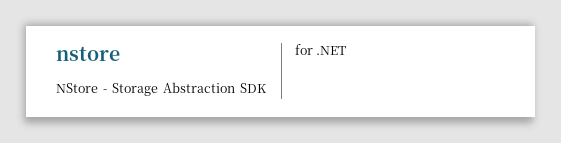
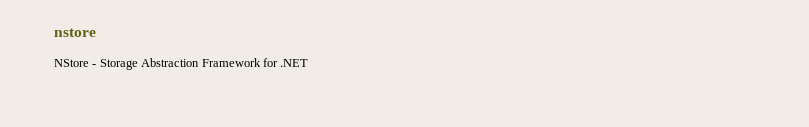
[240,83,267,93] SDK -> [201,58,261,67] Framework

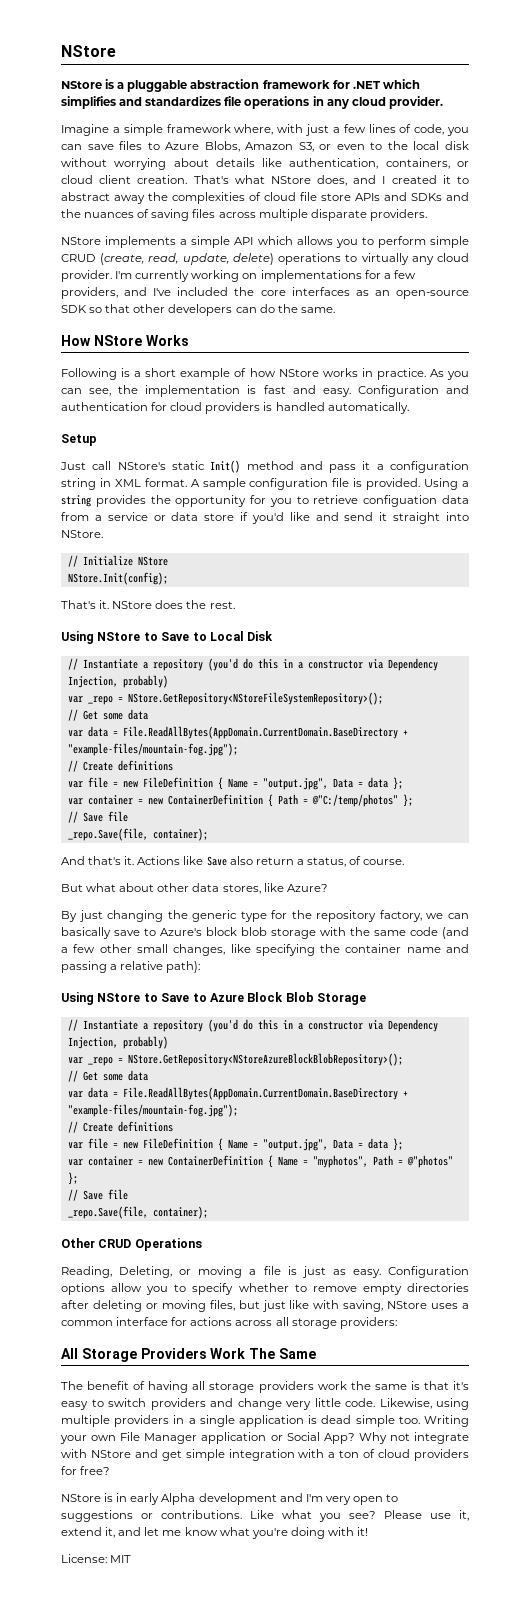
[54,28,96,37] [54,58,309,70] nstore // NStore - Storage Abstraction Framework for .NET -> [61,45,116,57] [61,79,420,92] [61,96,443,109] [61,124,469,136] [61,141,470,152] [61,158,469,170] [61,175,470,186] [61,192,469,204] [61,209,427,221] [61,236,470,248] [61,253,469,265] [61,270,416,282] [61,287,469,299] [61,304,335,316] [61,335,189,346] [61,368,469,380] [61,385,469,397] [61,402,409,414] [61,434,97,446] [60,460,470,473] [61,478,470,490] [61,495,469,507] [61,512,469,524] [61,530,103,538] [67,555,168,567] [67,572,168,585] [61,600,235,609] [61,631,274,644] [67,658,438,671] [67,675,168,688] [67,692,383,705] [67,709,148,721] [67,726,408,739] [67,743,238,756] [67,760,173,772] [67,777,403,790] [67,794,413,807] [67,811,128,823] [67,828,208,841] [61,856,405,867] [61,883,328,894] [61,910,469,922] [61,927,469,939] [61,944,470,956] [61,961,201,973] [61,992,366,1005] [67,1019,438,1032] [67,1036,168,1049] [67,1053,403,1066] [67,1070,148,1082] [67,1087,408,1100] [67,1104,238,1117] [67,1121,173,1133] [67,1138,403,1151] [67,1155,453,1168] [67,1172,78,1185] [67,1189,128,1201] [67,1206,208,1219] [61,1238,202,1251] [61,1266,469,1278] [61,1283,469,1295] [61,1300,469,1312] [61,1317,397,1329] [61,1348,316,1362] [61,1381,469,1393] [61,1398,469,1410] [61,1415,469,1427] [60,1432,470,1444] [61,1449,470,1461] [61,1466,111,1475] [61,1493,399,1505] [61,1510,469,1522] [61,1527,369,1539] [61,1554,132,1563] NStore // NStore is a pluggable abstraction framework for .NET which simplifies and standardizes file operations in any cloud provider. // Imagine a simple framework where, with just a few lines of code, you can save files to Azure Blobs, Amazon S3, or even to the local disk without worrying about details like authentication, containers, or cloud client creation. That's what NStore does, and I created it to abstract away the complexities of cloud file store APIs and SDKs and the nuances of saving files across multiple disparate providers. // NStore implements a simple API which allows you to perform simple CRUD (create, read, update, delete) operations to virtually any cloud provider. I'm currently working on implementations for a few providers, and I've included the core interfaces as an open-source SDK so that other developers can do the same. // How NStore Works // Following is a short example of how NStore works in practice. As you can see, the implementation is fast and easy. Configuration and authentication for cloud providers is handled automatically. // Setup // Just call NStore's static Init() method and pass it a configuration string in XML format. A sample configuration file is provided. Using a string provides the opportunity for you to retrieve configuation data from a service or data store if you'd like and send it straight into NStore. // // Initialize NStore // NStore.Init(config); // That's it. NStore does the rest. // Using NStore to Save to Local Disk // // Instantiate a repository (you'd do this in a constructor via Dependency Injection, probably) // var _repo = NStore.GetRepository<NStoreFileSystemRepository>(); // // Get some data // var data = File.ReadAllBytes(AppDomain.CurrentDomain.BaseDirectory + "example-files/mountain-fog.jpg"); // // Create definitions // var file = new FileDefinition { Name = "output.jpg", Data = data }; // var container = new ContainerDefinition { Path = @"C:/temp/photos" }; // // Save file // _repo.Save(file, container); // And that's it. Actions like Save also return a status, of course. // But what about other data stores, like Azure? // By just changing the generic type for the repository factory, we can basically save to Azure's block blob storage with the same code (and a few other small changes, like specifying the container name and passing a relative path): // Using NStore to Save to Azure Block Blob Storage // // Instantiate a repository (you'd do this in a constructor via Dependency Injection, probably) // var _repo = NStore.GetRepository<NStoreAzureBlockBlobRepository>(); // // Get some data // var data = File.ReadAllBytes(AppDomain.CurrentDomain.BaseDirectory + "example-files/mountain-fog.jpg"); // // Create definitions // var file = new FileDefinition { Name = "output.jpg", Data = data }; // var container = new ContainerDefinition { Name = "myphotos", Path = @"photos" }; // // Save file // _repo.Save(file, container); // Other CRUD Operations // Reading, Deleting, or moving a file is just as easy. Configuration options allow you to specify whether to remove empty directories after deleting or moving files, but just like with saving, NStore uses a common interface for actions across all storage providers: // All Storage Providers Work The Same // The benefit of having all storage providers work the same is that it's easy to switch providers and change very little code. Likewise, using multiple providers in a single application is dead simple too. Writing your own File Manager application or Social App? Why not integrate with NStore and get simple integration with a ton of cloud providers for free? // NStore is in early Alpha development and I'm very open to suggestions or contributions. Like what you see? Please use it, extend it, and let me know what you're doing with it! // License: MIT

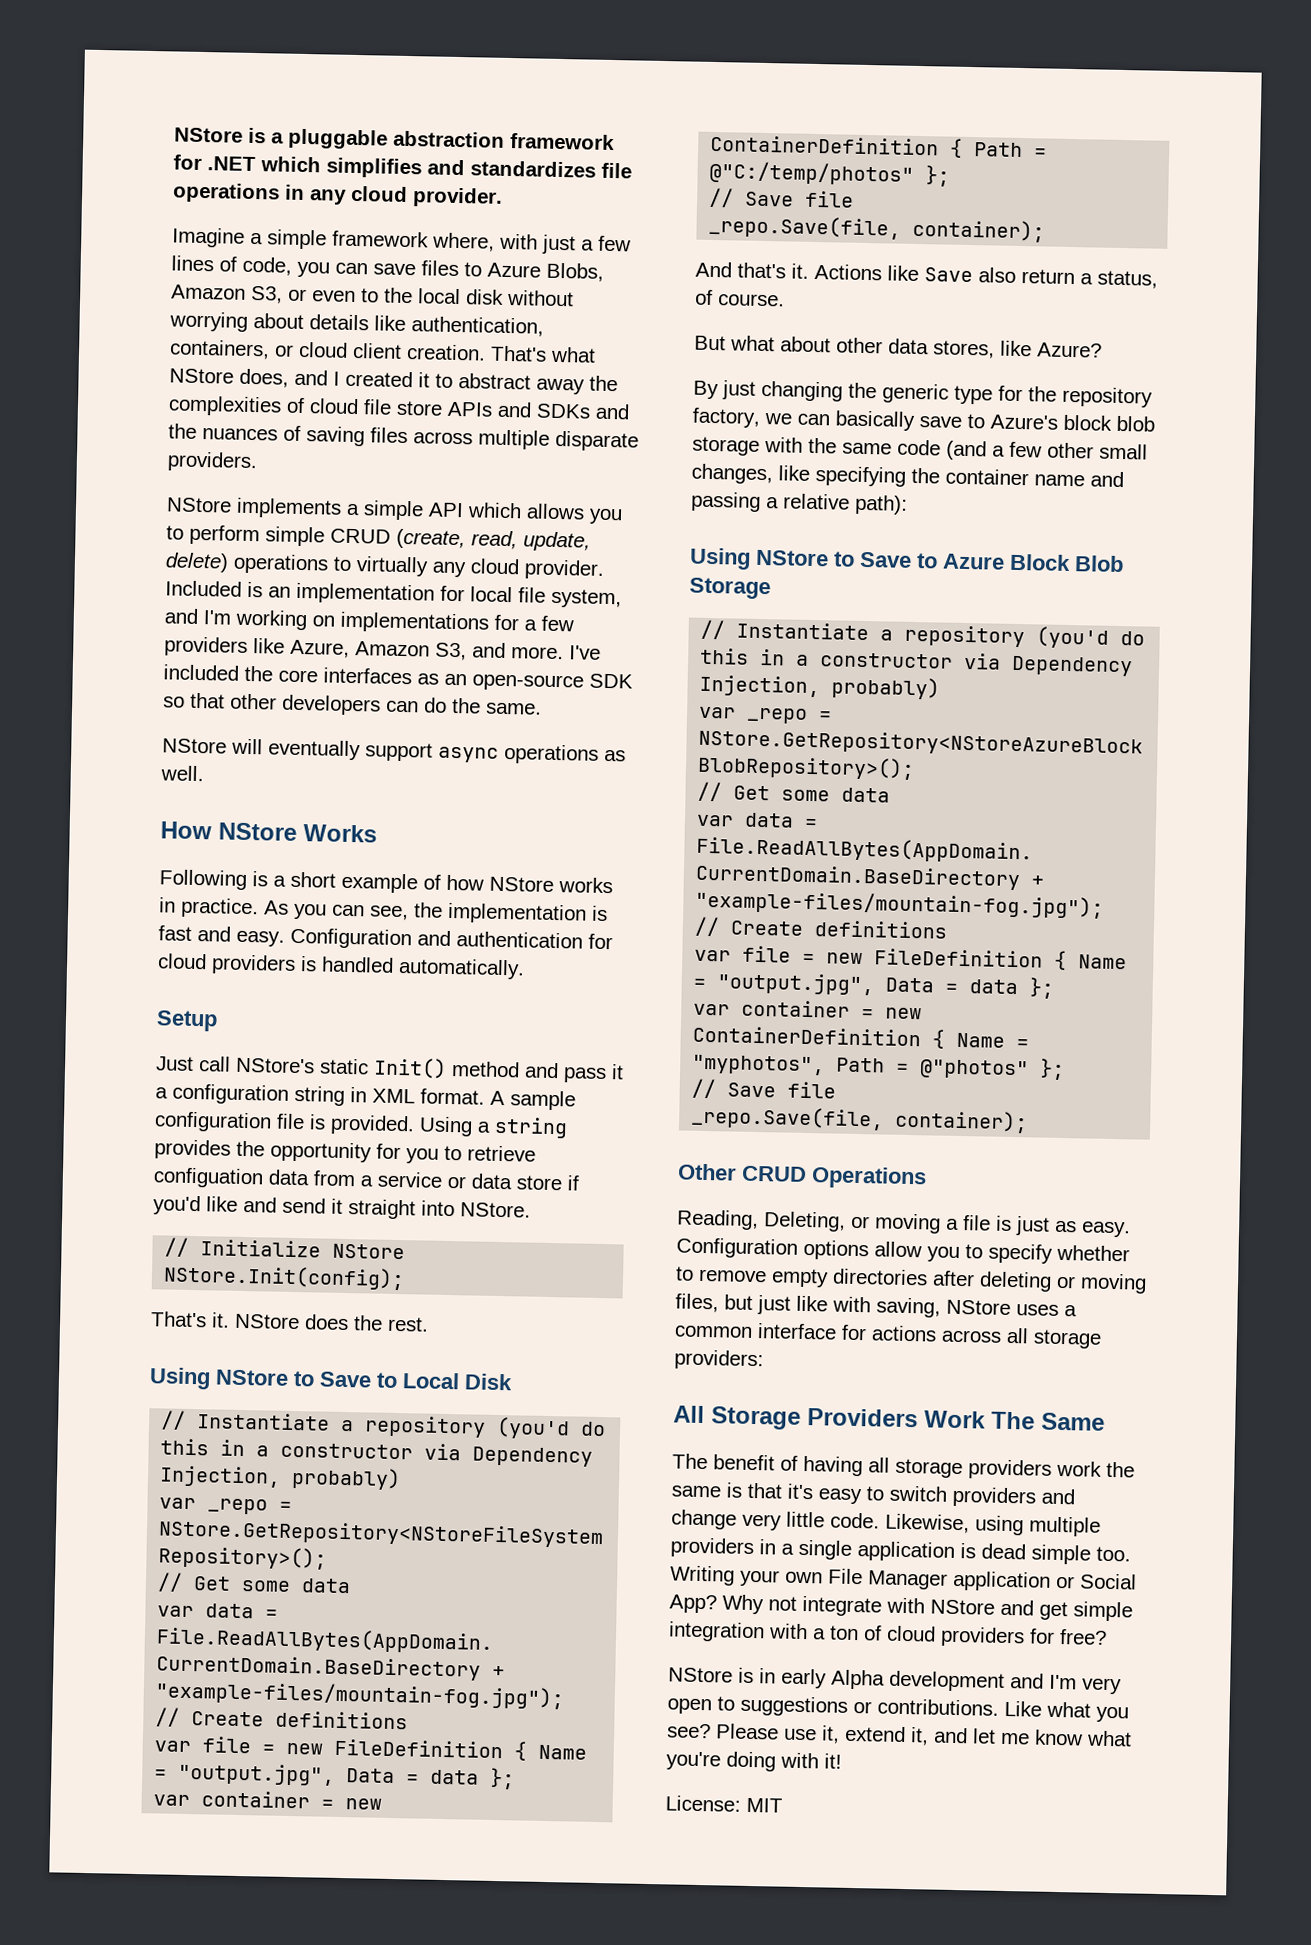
[61,45,116,57] [61,81,102,89] NStore // NStore -> [174,127,243,143] NStore
[115,270,190,282] I'm currently -> [165,580,622,609] [164,608,231,625] Included is an implementation for local file system, and I'm
[61,287,148,299] providers, and -> [164,636,564,661] providers like Azure, Amazon S3, and more.
(335, 310) none -> [162,738,626,765] [160,765,204,782] // NStore will eventually support async operations as well.

